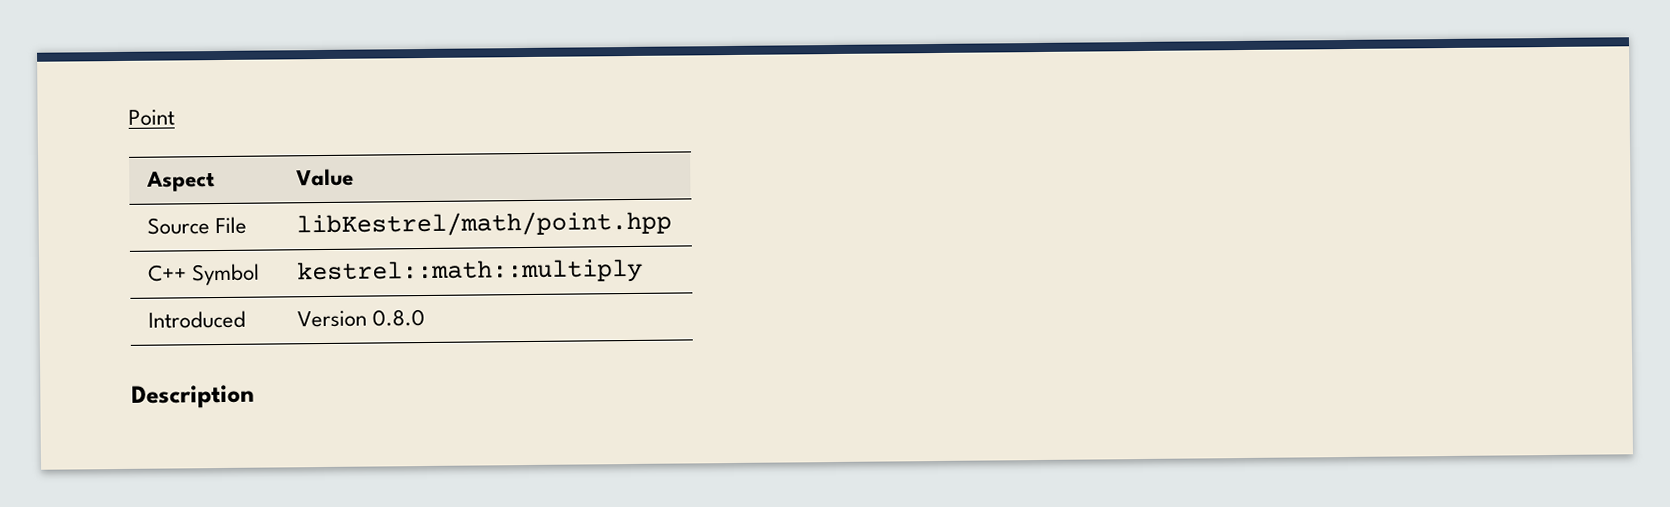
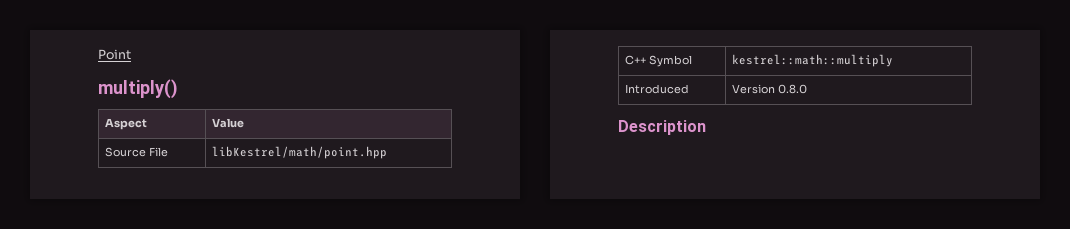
(175, 117) none -> [98,79,178,99] // multiply()

